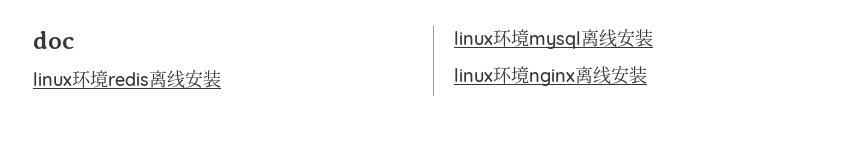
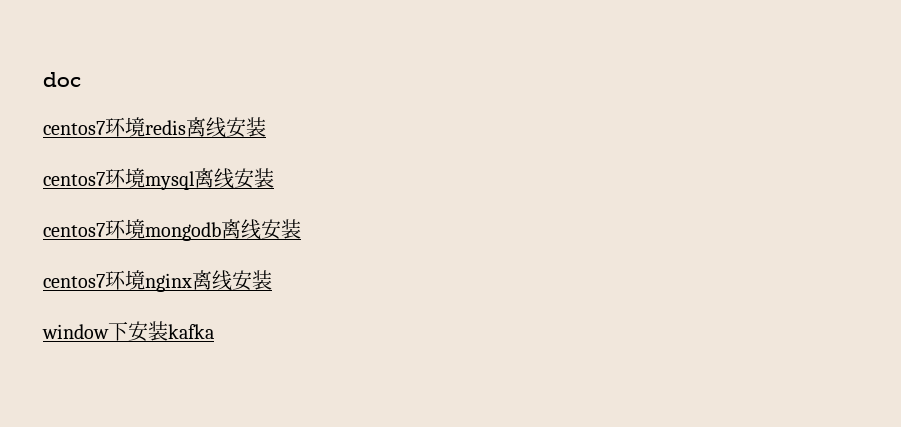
[33,72,72,86] linux -> [43,121,105,135] centos7
[454,31,493,45] linux -> [43,172,105,186] centos7
[454,68,493,82] linux -> [43,219,301,241] [43,274,105,288] centos7环境mongodb离线安装 // centos7
(647, 75) none -> [42,321,214,342] // window下安装kafka

